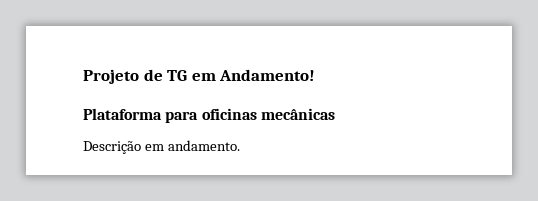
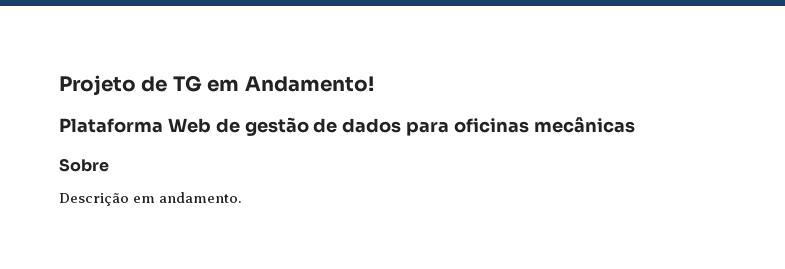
(162, 114) none -> [167,117,402,136] Web de gestão de dados
(335, 114) none -> [59,158,109,172] // Sobre

